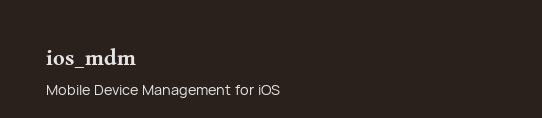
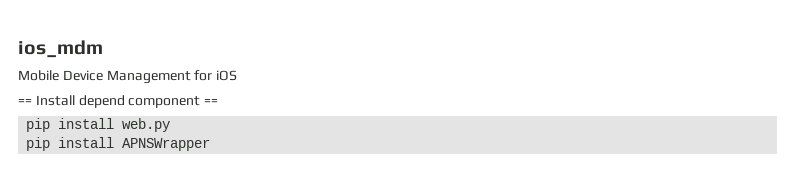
(280, 90) none -> [18,95,219,108] [26,118,171,132] [26,137,211,151] // == Install depend component == // pip install web.py // pip install APNSWrapper

